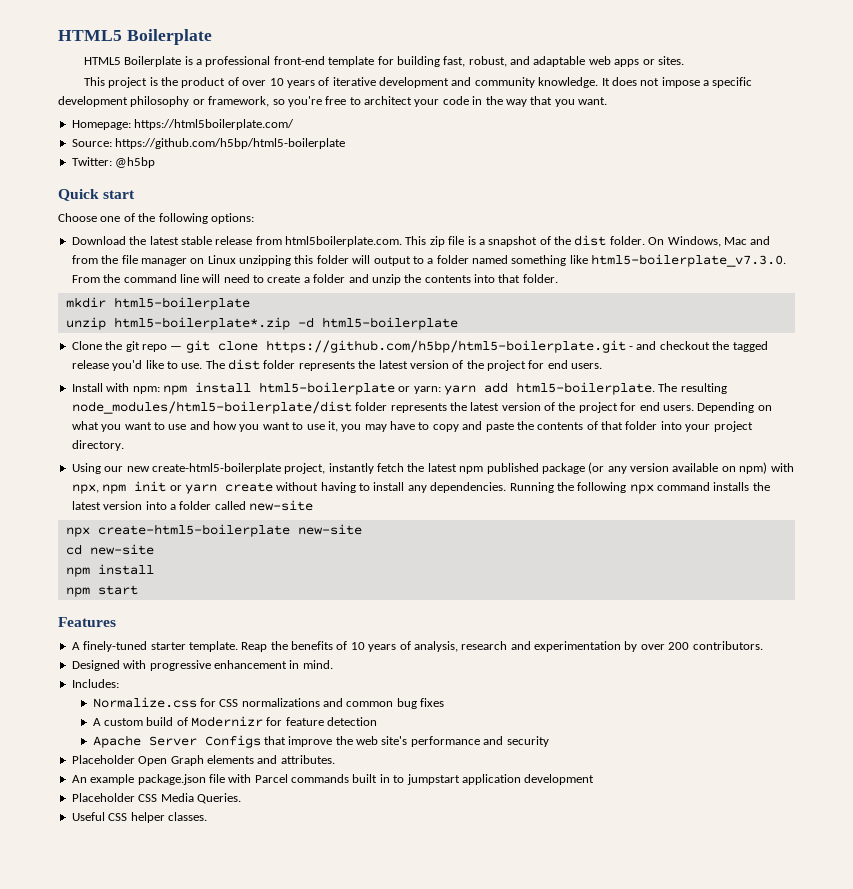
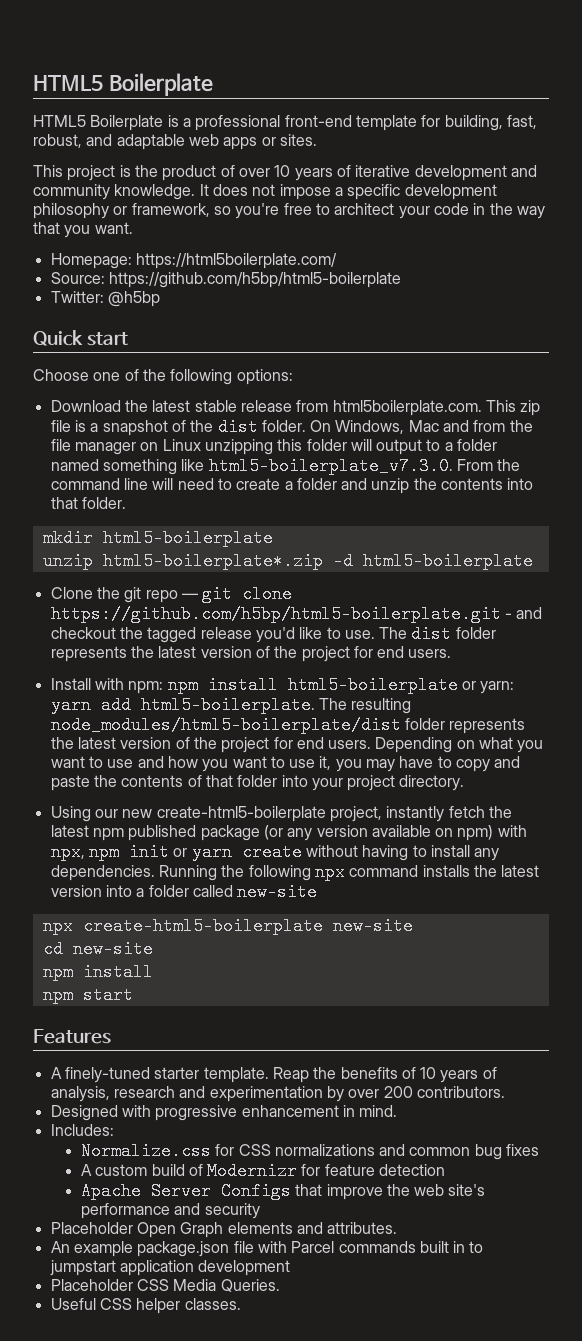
[396,56,440,67] building -> [444,115,503,131] building,

